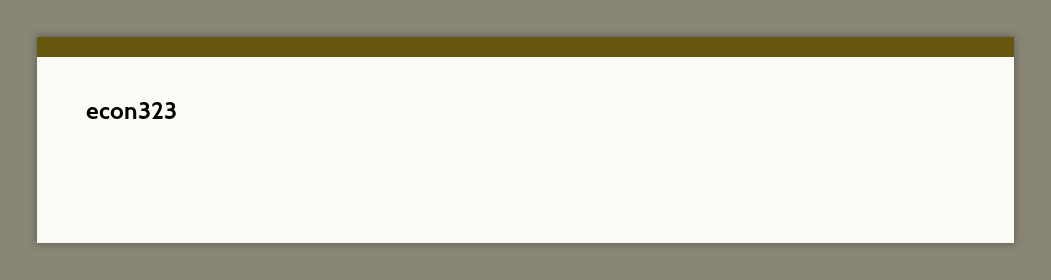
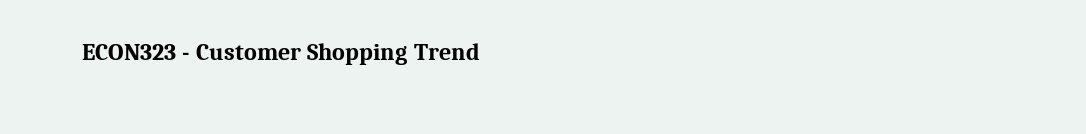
[86,102,177,119] econ323 -> [82,43,480,65] ECON323 - Customer Shopping Trend

